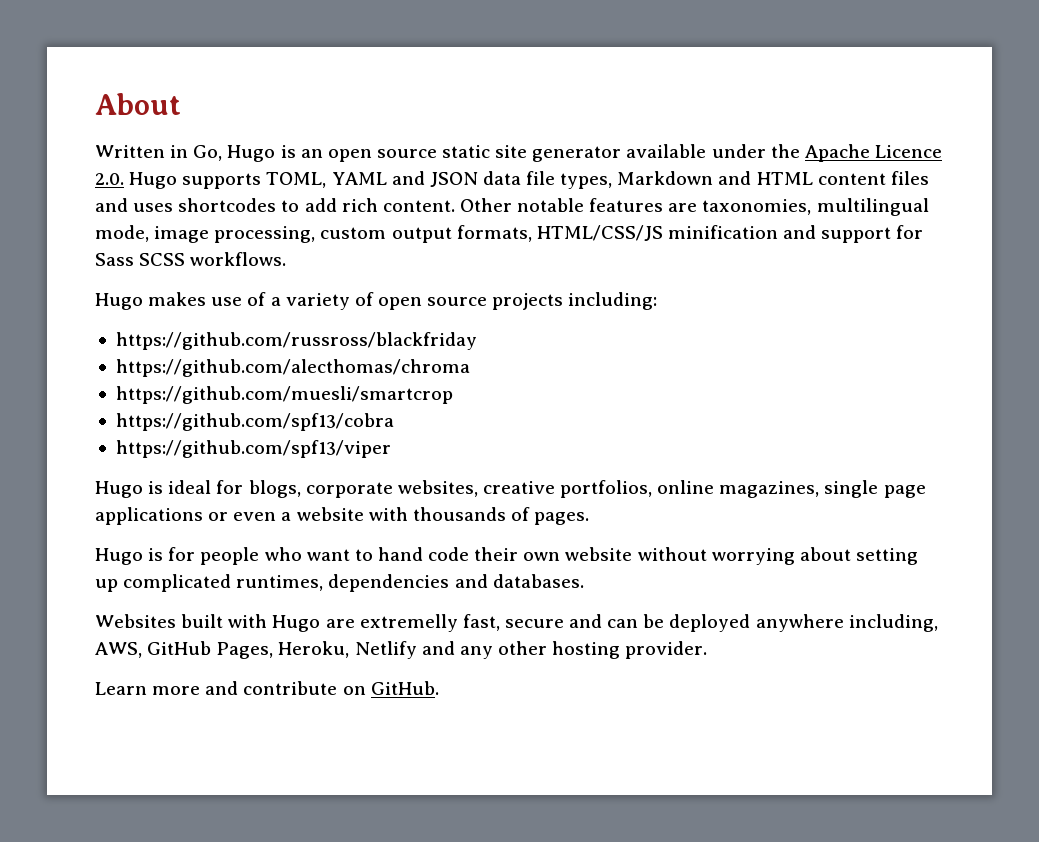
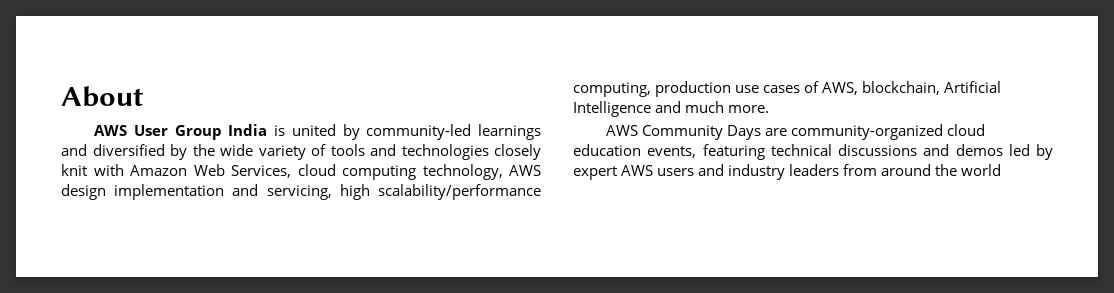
[95,144,942,162] [95,171,929,189] [95,198,929,216] [95,225,924,243] [95,252,287,266] [95,292,658,310] [115,332,477,350] [115,359,470,377] [115,386,453,404] [115,413,394,431] [115,440,391,458] [95,480,926,498] [95,507,590,525] [95,547,918,565] [95,574,584,592] [95,614,938,632] [95,641,708,659] [95,681,439,695] Written in Go, Hugo is an open source static site generator available under the Apache Licence 2.0. Hugo supports TOML, YAML and JSON data file types, Markdown and HTML content files and uses shortcodes to add rich content. Other notable features are taxonomies, multilingual mode, image processing, custom output formats, HTML/CSS/JS minification and support for Sass SCSS workflows. // Hugo makes use of a variety of open source projects including: // https://github.com/russross/blackfriday // https://github.com/alecthomas/chroma // https://github.com/muesli/smartcrop // https://github.com/spf13/cobra // https://github.com/spf13/viper // Hugo is ideal for blogs, corporate websites, creative portfolios, online magazines, single page applications or even a website with thousands of pages. // Hugo is for people who want to hand code their own website without worrying about setting up complicated runtimes, dependencies and databases. // Websites built with Hugo are extremelly fast, secure and can be deployed anywhere including, AWS, GitHub Pages, Heroku, Netlify and any other hosting provider. // Learn more and contribute on GitHub. -> [94,124,541,140] [61,144,541,160] [61,164,541,180] [61,184,541,200] [573,81,1002,97] [573,101,770,117] [606,124,986,140] [573,144,1053,160] [573,164,1002,180] AWS User Group India is united by community-led learnings and diversified by the wide variety of tools and technologies closely knit with Amazon Web Services, cloud computing technology, AWS design implementation and servicing, high scalability/performance computing, production use cases of AWS, blockchain, Artificial Intelligence and much more. // AWS Community Days are community-organized cloud education events, featuring technical discussions and demos led by expert AWS users and industry leaders from around the world

